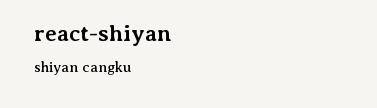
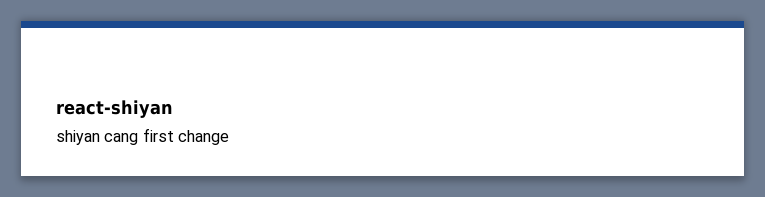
[82,61,131,75] cangku -> [104,128,229,145] cang first change

